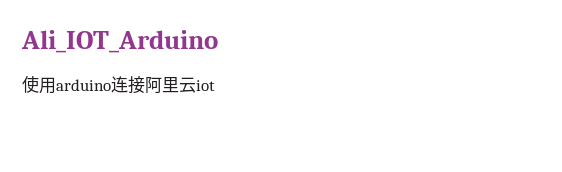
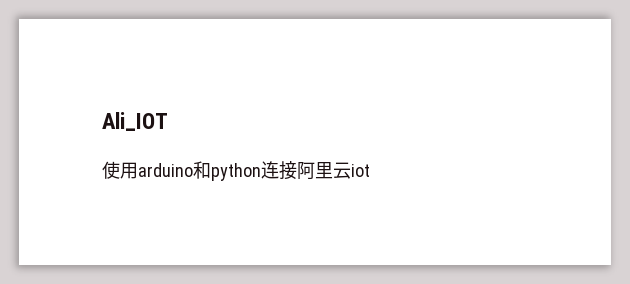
[21,30,218,53] Ali_IOT_Arduino -> [102,112,168,131] Ali_IOT
(111, 85) none -> [193,161,261,181] 和python

